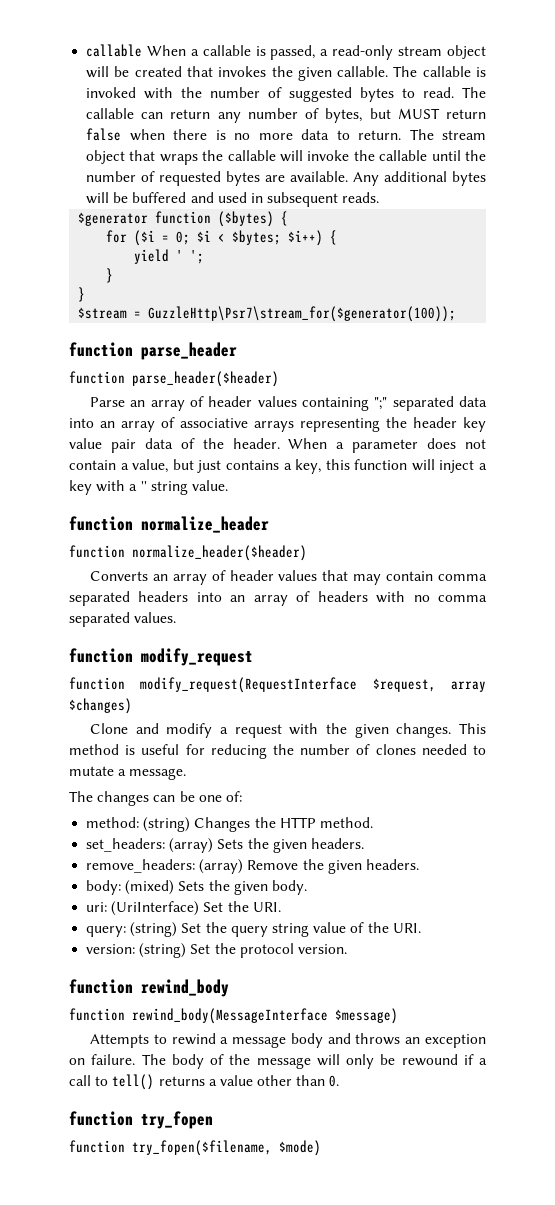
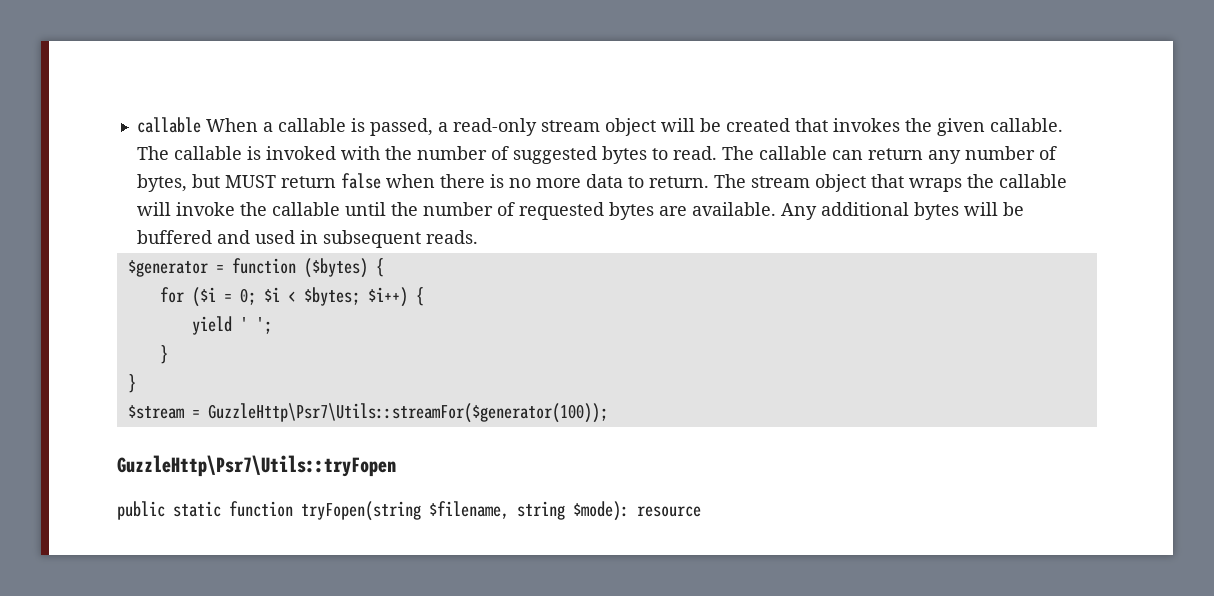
(149, 219) none -> [215,265,224,273] =
[148,306,457,322] [69,342,237,360] [69,371,279,387] [89,396,488,411] [69,417,486,432] [69,438,486,453] [69,459,487,474] [69,480,228,495] [69,516,269,533] [69,545,307,561] [89,570,487,585] [69,591,488,606] [69,612,177,627] [69,648,253,666] [69,677,486,693] [69,698,132,714] [89,723,486,738] [69,744,486,759] [69,766,187,780] [69,791,242,806] [86,817,373,832] [86,838,364,853] [86,859,419,874] [86,880,307,895] [86,901,281,916] [86,922,421,937] [86,943,347,958] [69,979,229,997] [69,1008,398,1024] [89,1033,486,1048] [69,1054,487,1069] [69,1074,340,1090] [69,1111,213,1129] [69,1140,321,1156] GuzzleHttp\Psr7\stream_for($generator(100)); // function parse_header // function parse_header($header) // Parse an array of header values containing ";" separated data into an array of associative arrays representing the header key value pair data of the header. When a parameter does not contain a value, but just contains a key, this function will inject a key with a '' string value. // function normalize_header // function normalize_header($header) // Converts an array of header values that may contain comma separated headers into an array of headers with no comma separated values. // function modify_request // function modify_request(RequestInterface $request, array $changes) // Clone and modify a request with the given changes. This method is useful for reducing the number of clones needed to mutate a message. // The changes can be one of: // method: (string) Changes the HTTP method. // set_headers: (array) Sets the given headers. // remove_headers: (array) Remove the given headers. // body: (mixed) Sets the given body. // uri: (UriInterface) Set the URI. // query: (string) Set the query string value of the URI. // version: (string) Set the protocol version. // function rewind_body // function rewind_body(MessageInterface $message) // Attempts to rewind a message body and throws an exception on failure. The body of the message will only be rewound if a call to tell() returns a value other than 0. // function try_fopen // function try_fopen($filename, $mode) -> [207,403,608,423] [117,455,396,477] [117,501,701,521] GuzzleHttp\Psr7\Utils::streamFor($generator(100)); // GuzzleHttp\Psr7\Utils::tryFopen // public static function tryFopen(string $filename, string $mode): resource

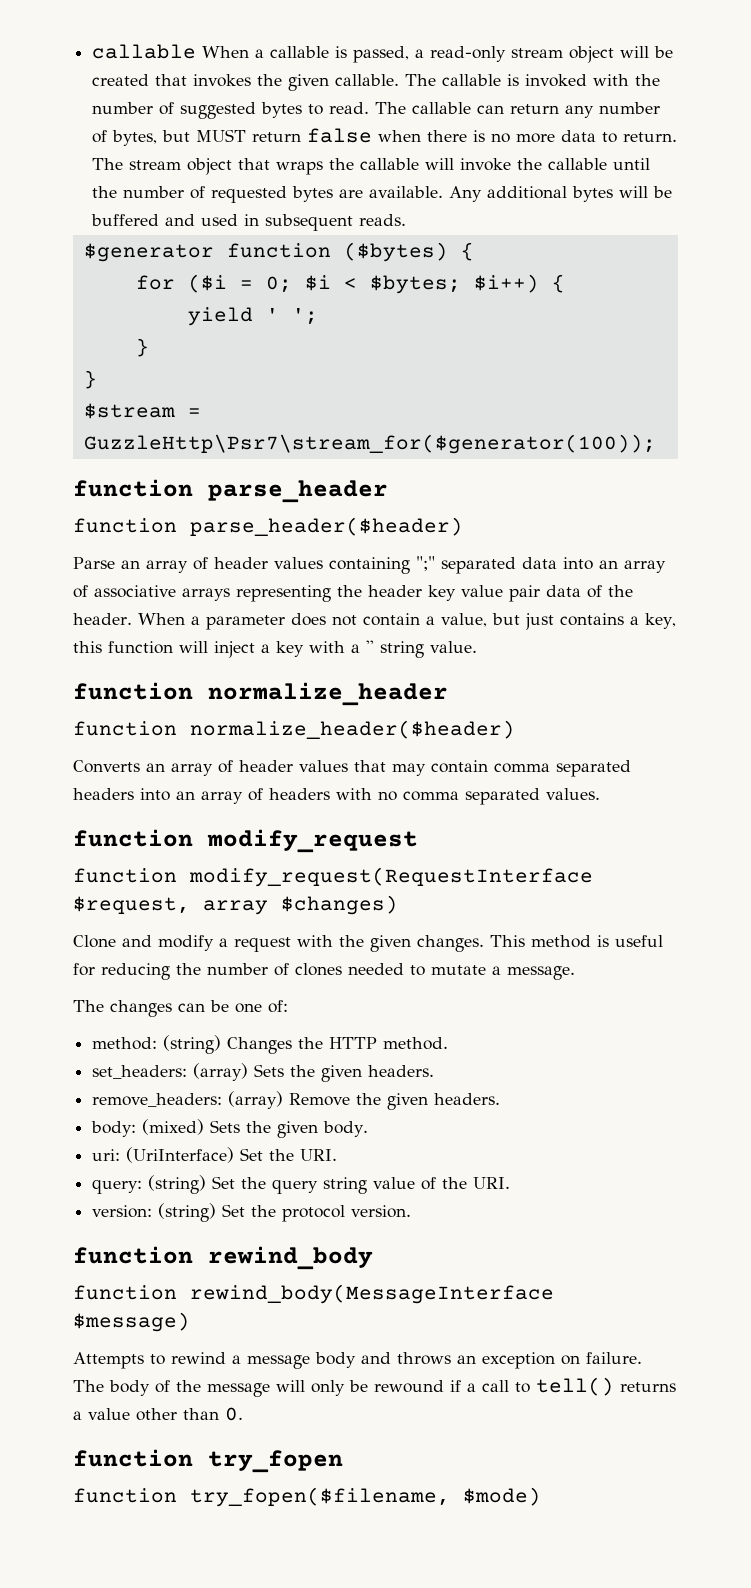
[215,265,224,273] = -> (214, 252) none
[207,403,608,423] [117,455,396,477] [117,501,701,521] GuzzleHttp\Psr7\Utils::streamFor($generator(100)); // GuzzleHttp\Psr7\Utils::tryFopen // public static function tryFopen(string $filename, string $mode): resource -> [83,434,656,454] [73,479,388,503] [73,517,463,536] [73,556,666,574] [73,585,633,602] [73,613,676,630] [73,640,477,658] [73,682,448,706] [73,720,515,739] [73,760,631,777] [73,788,600,805] [73,829,418,853] [73,867,593,887] [73,895,398,915] [73,935,663,952] [73,963,575,980] [73,1000,288,1017] [92,1035,449,1054] [92,1063,435,1082] [92,1091,501,1110] [91,1119,369,1138] [92,1147,338,1163] [92,1175,511,1194] [92,1203,412,1222] [73,1246,373,1270] [73,1284,554,1304] [73,1312,190,1332] [73,1352,642,1369] [73,1377,676,1397] [73,1407,243,1421] [73,1449,343,1473] [73,1487,541,1507] GuzzleHttp\Psr7\stream_for($generator(100)); // function parse_header // function parse_header($header) // Parse an array of header values containing ";" separated data into an array of associative arrays representing the header key value pair data of the header. When a parameter does not contain a value, but just contains a key, this function will inject a key with a '' string value. // function normalize_header // function normalize_header($header) // Converts an array of header values that may contain comma separated headers into an array of headers with no comma separated values. // function modify_request // function modify_request(RequestInterface $request, array $changes) // Clone and modify a request with the given changes. This method is useful for reducing the number of clones needed to mutate a message. // The changes can be one of: // method: (string) Changes the HTTP method. // set_headers: (array) Sets the given headers. // remove_headers: (array) Remove the given headers. // body: (mixed) Sets the given body. // uri: (UriInterface) Set the URI. // query: (string) Set the query string value of the URI. // version: (string) Set the protocol version. // function rewind_body // function rewind_body(MessageInterface $message) // Attempts to rewind a message body and throws an exception on failure. The body of the message will only be rewound if a call to tell() returns a value other than 0. // function try_fopen // function try_fopen($filename, $mode)

